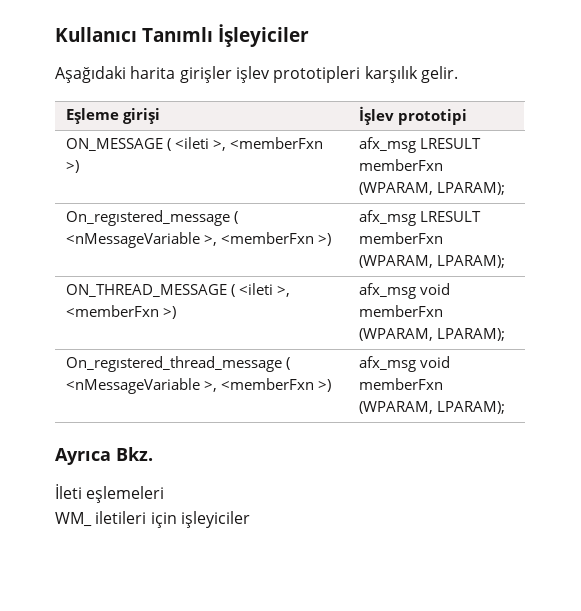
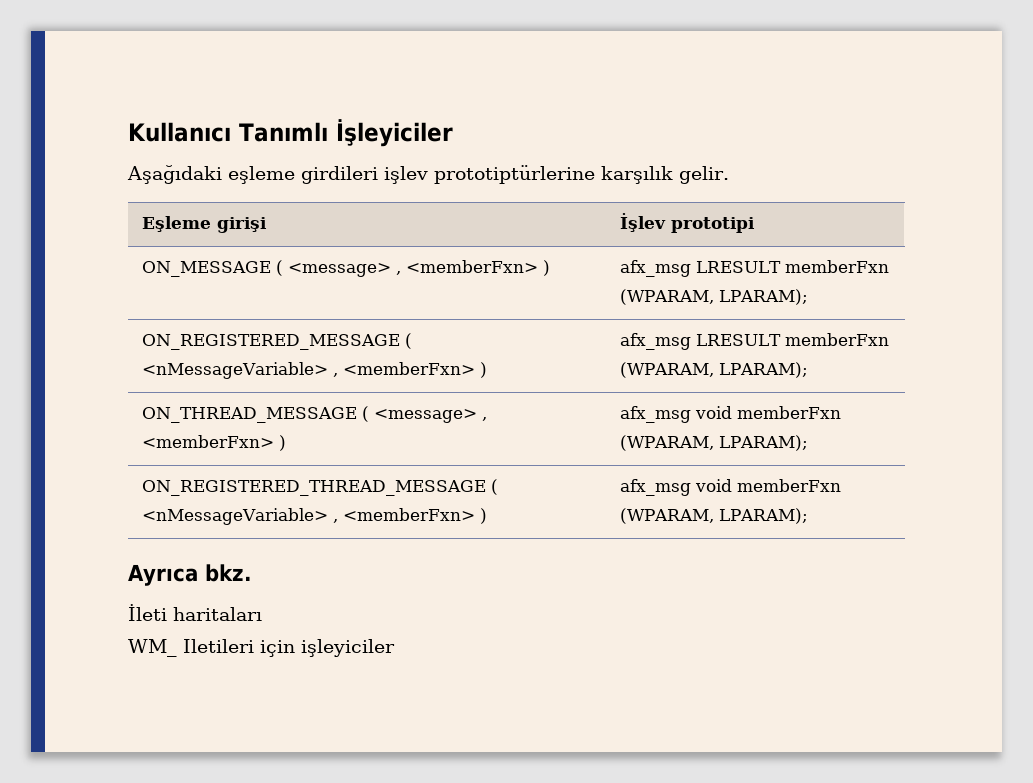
[130,66,361,83] harita girişler işlev prototipleri -> [228,165,595,184] eşleme girdileri işlev prototiptürlerine
[174,137,323,151] [65,160,79,173] [358,137,481,153] [358,159,443,171] [358,182,505,195] [65,210,238,226] [65,232,331,248] <ileti >, <memberFxn >) | afx_msg LRESULT memberFxn (WPARAM, LPARAM); // On_regıstered_message ( <nMessageVariable >, <memberFxn >) -> [287,260,550,277] [619,260,889,277] [619,289,808,305] [141,333,412,350] [141,362,487,379] <message> , <memberFxn> ) | afx_msg LRESULT memberFxn (WPARAM, LPARAM); // ON_REGISTERED_MESSAGE ( <nMessageVariable> , <memberFxn> )
[238,283,290,297] [65,305,176,319] [358,283,450,299] [358,305,443,317] [358,328,505,341] [65,356,290,372] [65,378,331,394] <ileti >, <memberFxn >) | afx_msg void memberFxn (WPARAM, LPARAM); // On_regıstered_thread_message ( <nMessageVariable >, <memberFxn >) -> [373,409,487,423] [141,435,286,451] [619,406,841,423] [619,435,808,451] [141,479,498,496] [141,508,487,525] <message> , <memberFxn> ) | afx_msg void memberFxn (WPARAM, LPARAM); // ON_REGISTERED_THREAD_MESSAGE ( <nMessageVariable> , <memberFxn> )
[116,447,153,461] Bkz. -> [204,564,252,582] bkz.
[86,486,165,503] eşlemeleri -> [173,607,262,621] haritaları
[95,511,147,524] iletileri -> [183,639,254,653] Iletileri

